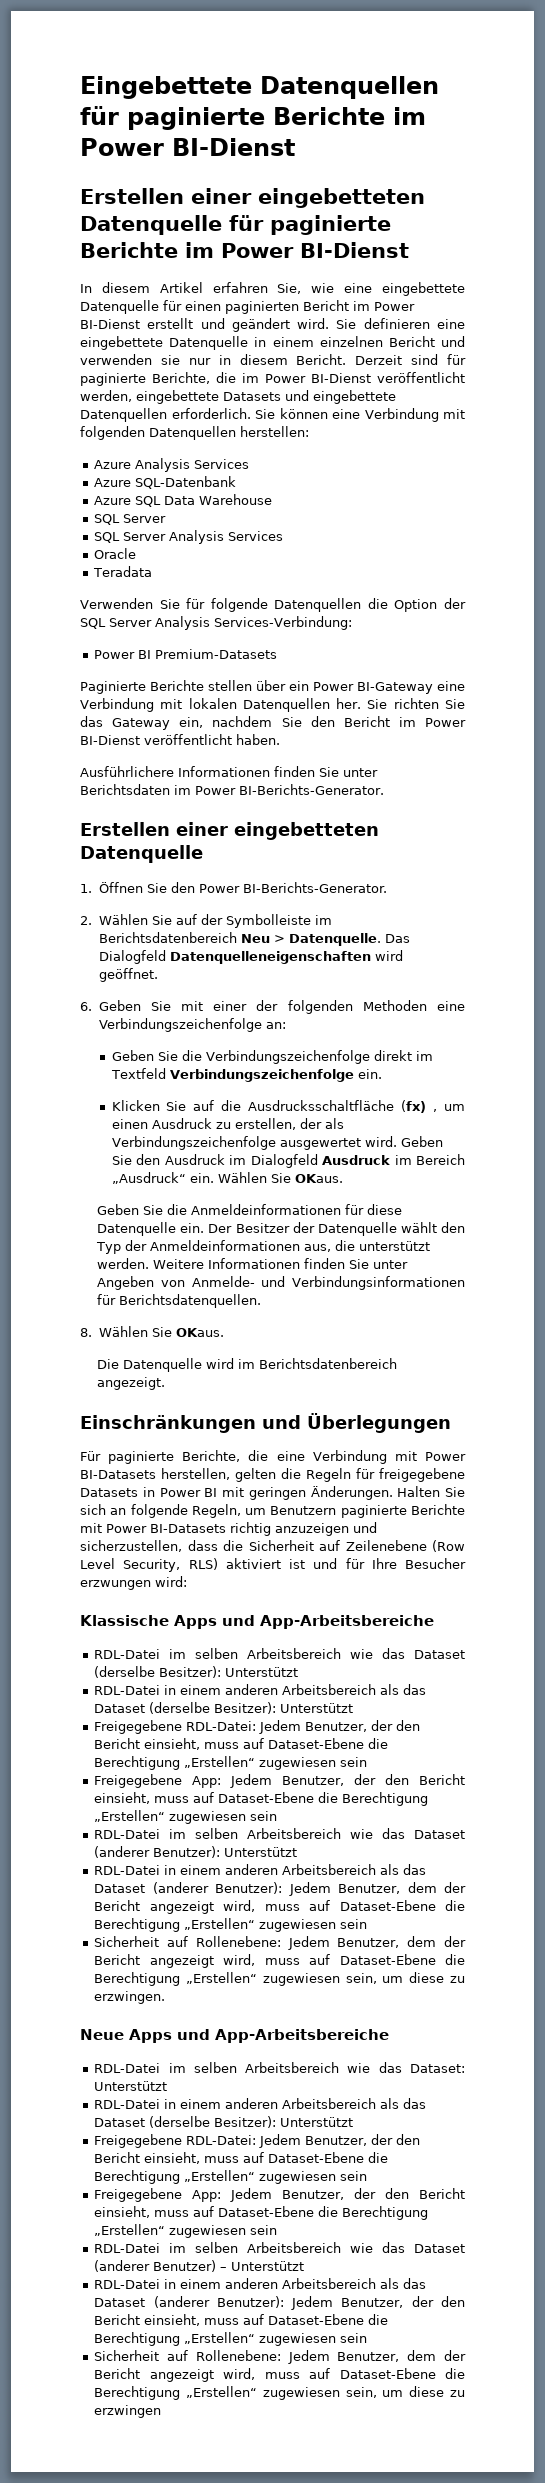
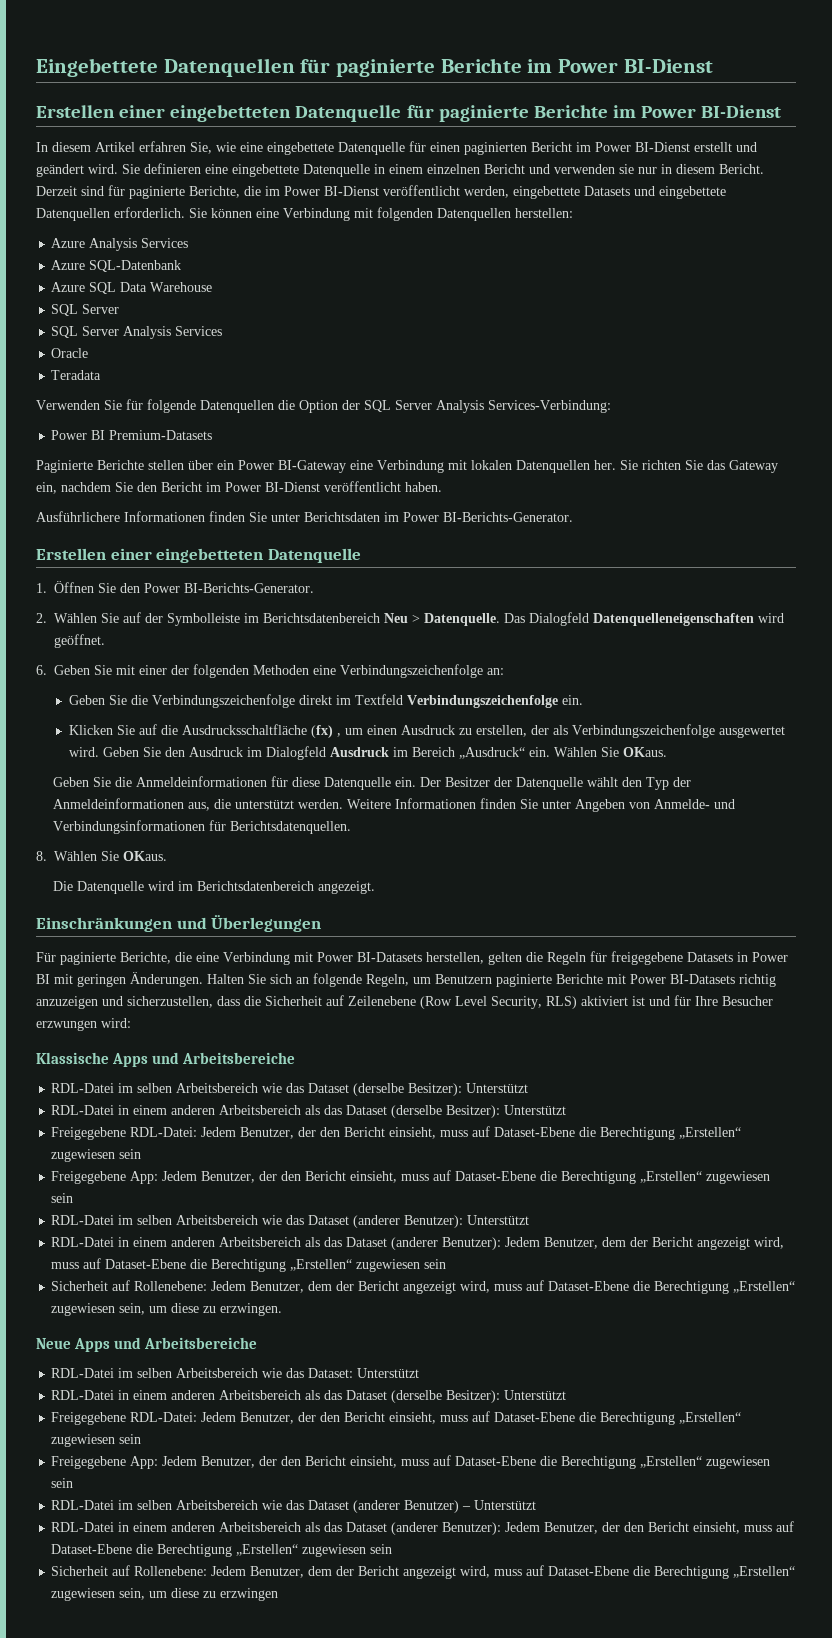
[260,1615,434,1629] App-Arbeitsbereiche -> [182,1052,296,1064] Arbeitsbereiche
[215,2029,389,2043] App-Arbeitsbereiche -> [144,1337,258,1349] Arbeitsbereiche

